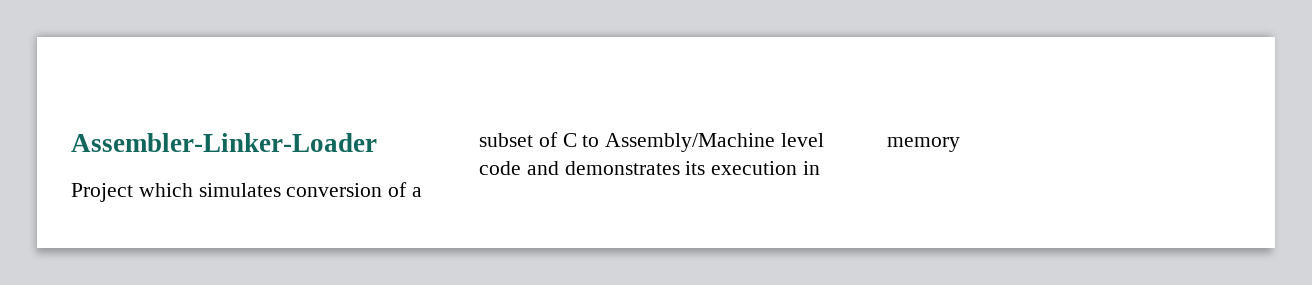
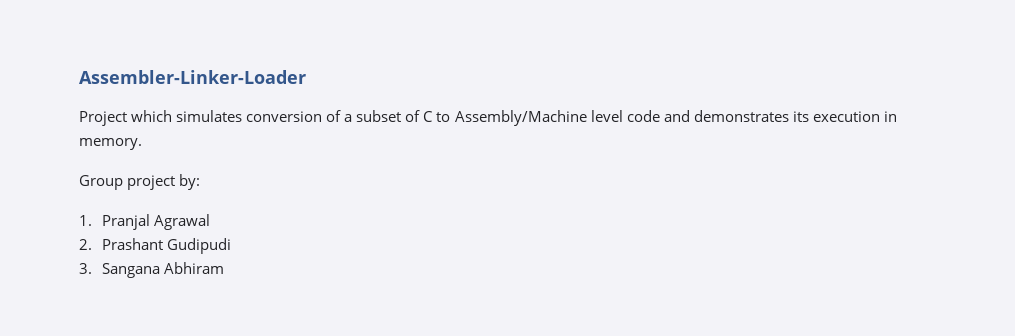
[887,137,960,152] memory -> [79,138,142,150] [79,174,201,190] [79,214,211,230] [79,238,232,254] [79,262,225,278] memory. // Group project by: // 1. Pranjal Agrawal // 2. Prashant Gudipudi // 3. Sangana Abhiram

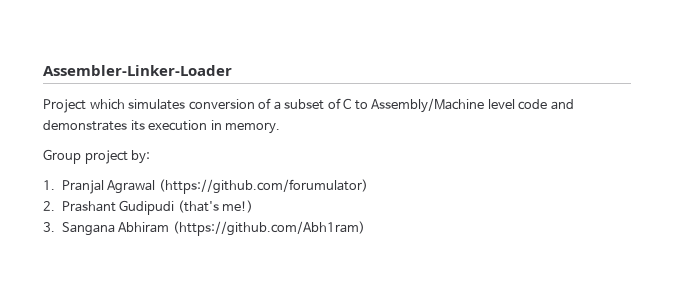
(211, 222) none -> [158,179,368,194] (https://github.com/forumulator)
(232, 246) none -> [177,200,254,213] (that's me!)
(225, 268) none -> [172,221,365,236] (https://github.com/Abh1ram)

